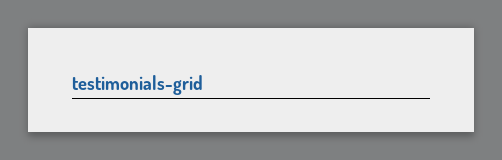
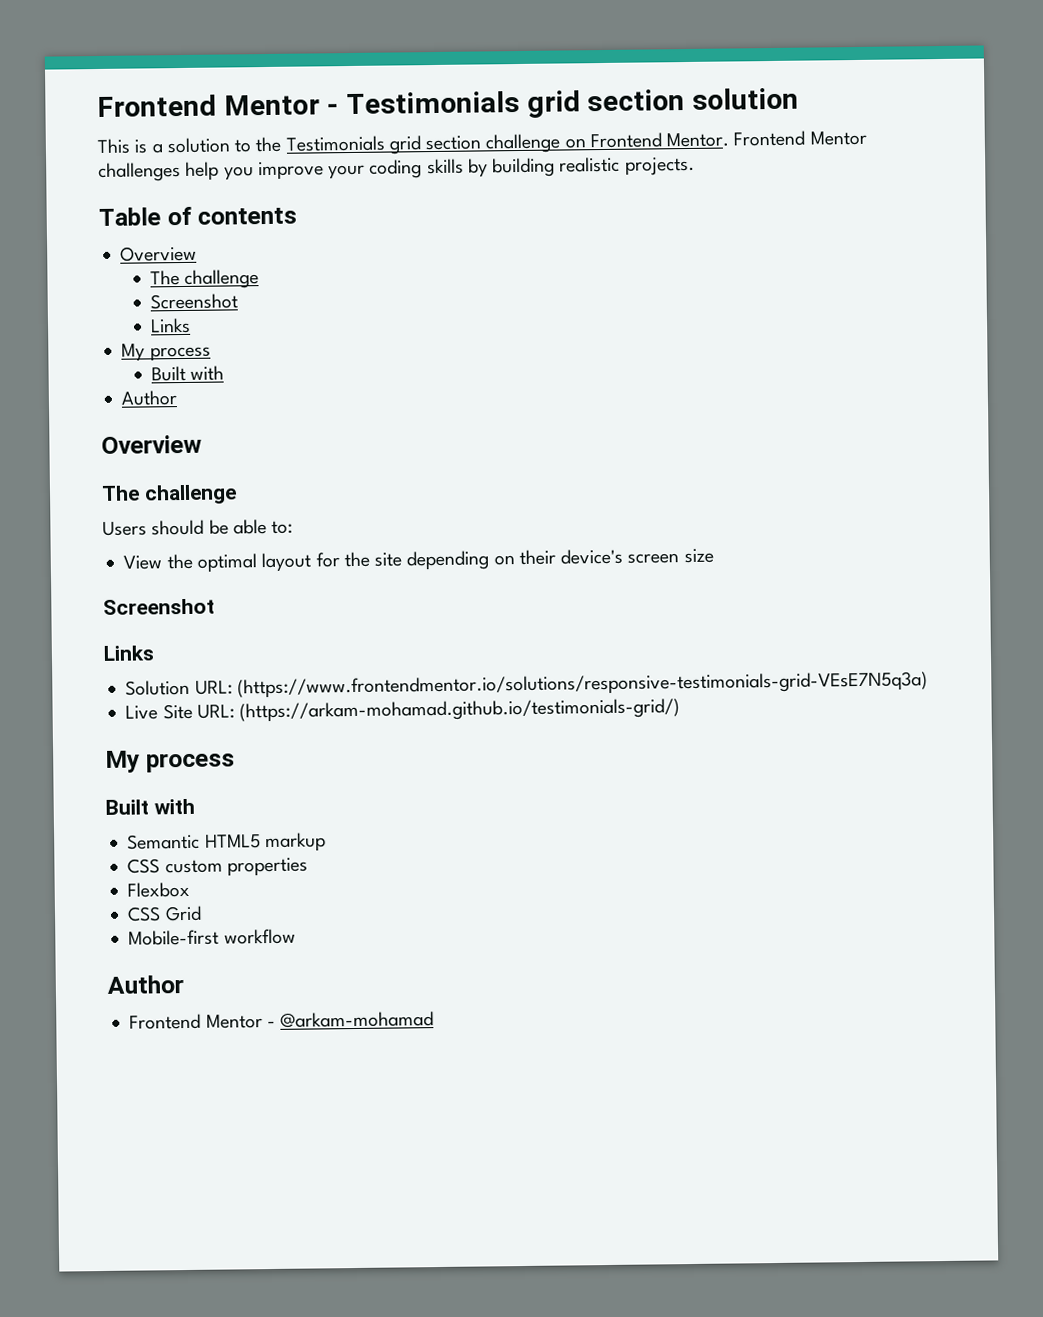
[72,75,203,95] testimonials-grid -> [97,87,800,118] [97,130,867,155] [98,156,695,182] [98,206,298,226] [120,245,198,262] [150,269,260,289] [150,293,239,310] [150,317,192,334] [121,343,211,362] [151,365,225,382] [121,390,178,406] [101,434,202,454] [101,484,237,505] [102,519,294,536] [123,548,714,573] [103,598,215,615] [103,645,154,661] [125,671,928,699] [125,698,681,723] [105,750,235,773] [105,798,195,815] [127,832,326,853] [127,857,308,877] [127,881,191,898] [127,905,202,922] [128,928,296,946] [107,975,184,994] [129,1011,435,1030] Frontend Mentor - Testimonials grid section solution // This is a solution to the Testimonials grid section challenge on Frontend Mentor. Frontend Mentor challenges help you improve your coding skills by building realistic projects. // Table of contents // Overview // The challenge // Screenshot // Links // My process // Built with // Author // Overview // The challenge // Users should be able to: // View the optimal layout for the site depending on their device's screen size // Screenshot // Links // Solution URL: (https://www.frontendmentor.io/solutions/responsive-testimonials-grid-VEsE7N5q3a) // Live Site URL: (https://arkam-mohamad.github.io/testimonials-grid/) // My process // Built with // Semantic HTML5 markup // CSS custom properties // Flexbox // CSS Grid // Mobile-first workflow // Author // Frontend Mentor - @arkam-mohamad

